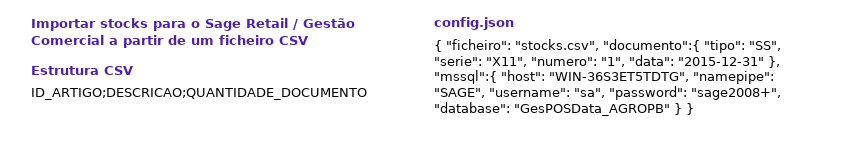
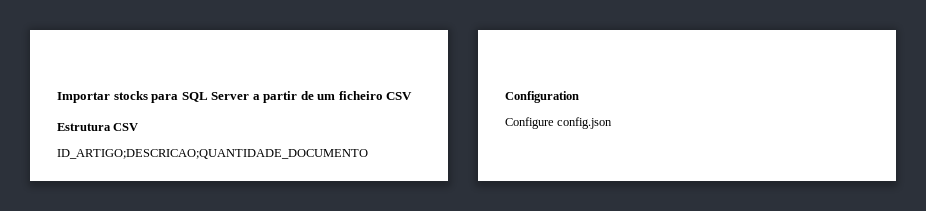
[191,18,355,31] [31,35,104,45] o Sage Retail / Gestão Comercial -> [181,92,250,102] SQL Server
(367, 94) none -> [505,91,579,103] [505,117,554,129] Configuration // Configure
[434,39,781,53] [434,55,780,68] [434,70,774,84] [434,86,781,100] [434,102,694,116] // { "ficheiro": "stocks.csv", "documento":{ "tipo": "SS", "serie": "X11", "numero": "1", "data": "2015-12-31" }, "mssql":{ "host": "WIN-36S3ET5TDTG", "namepipe": "SAGE", "username": "sa", "password": "sage2008+", "database": "GesPOSData_AGROPB" } } -> (613, 123) none

